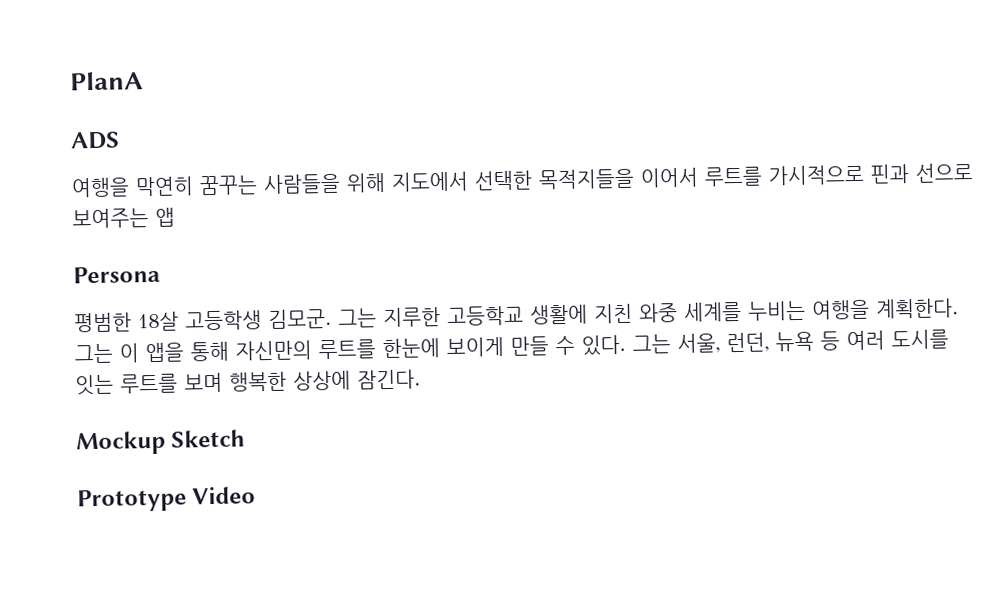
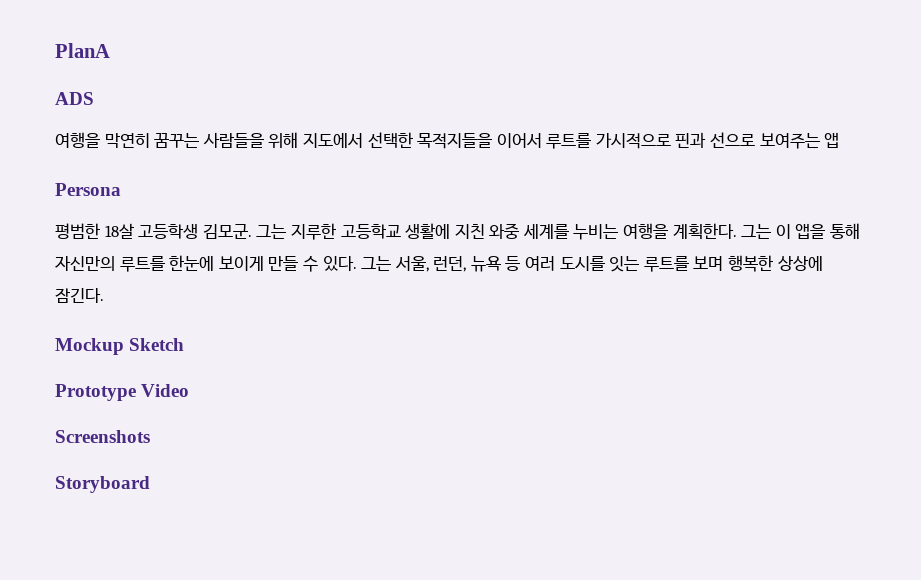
(257, 495) none -> [55,430,150,443] [55,476,150,493] // Screenshots // Storyboard

